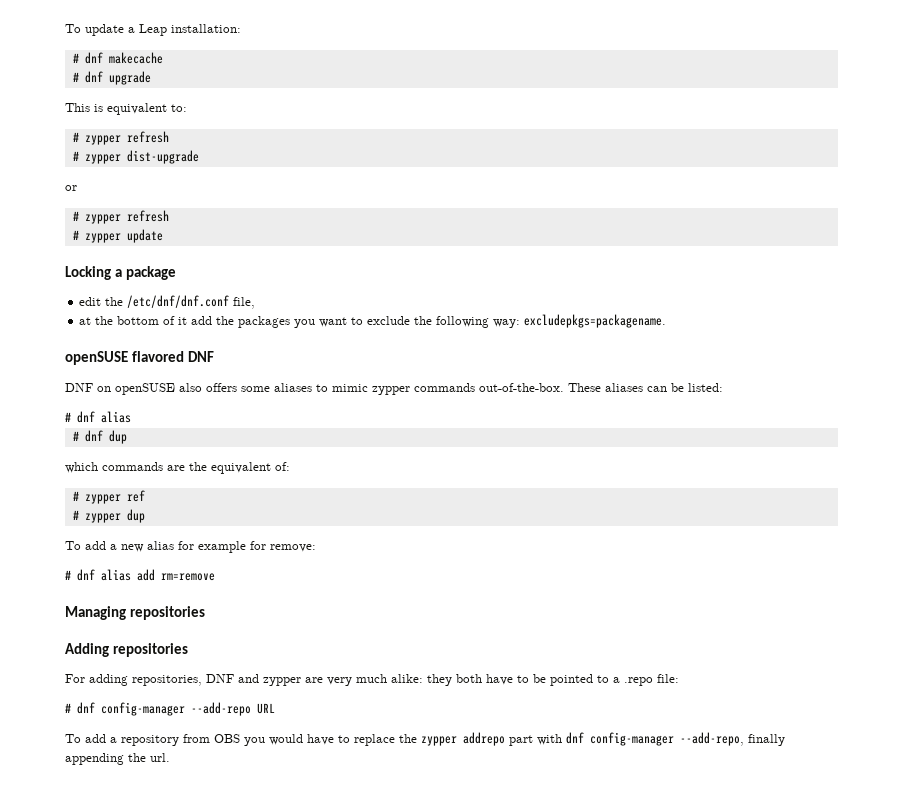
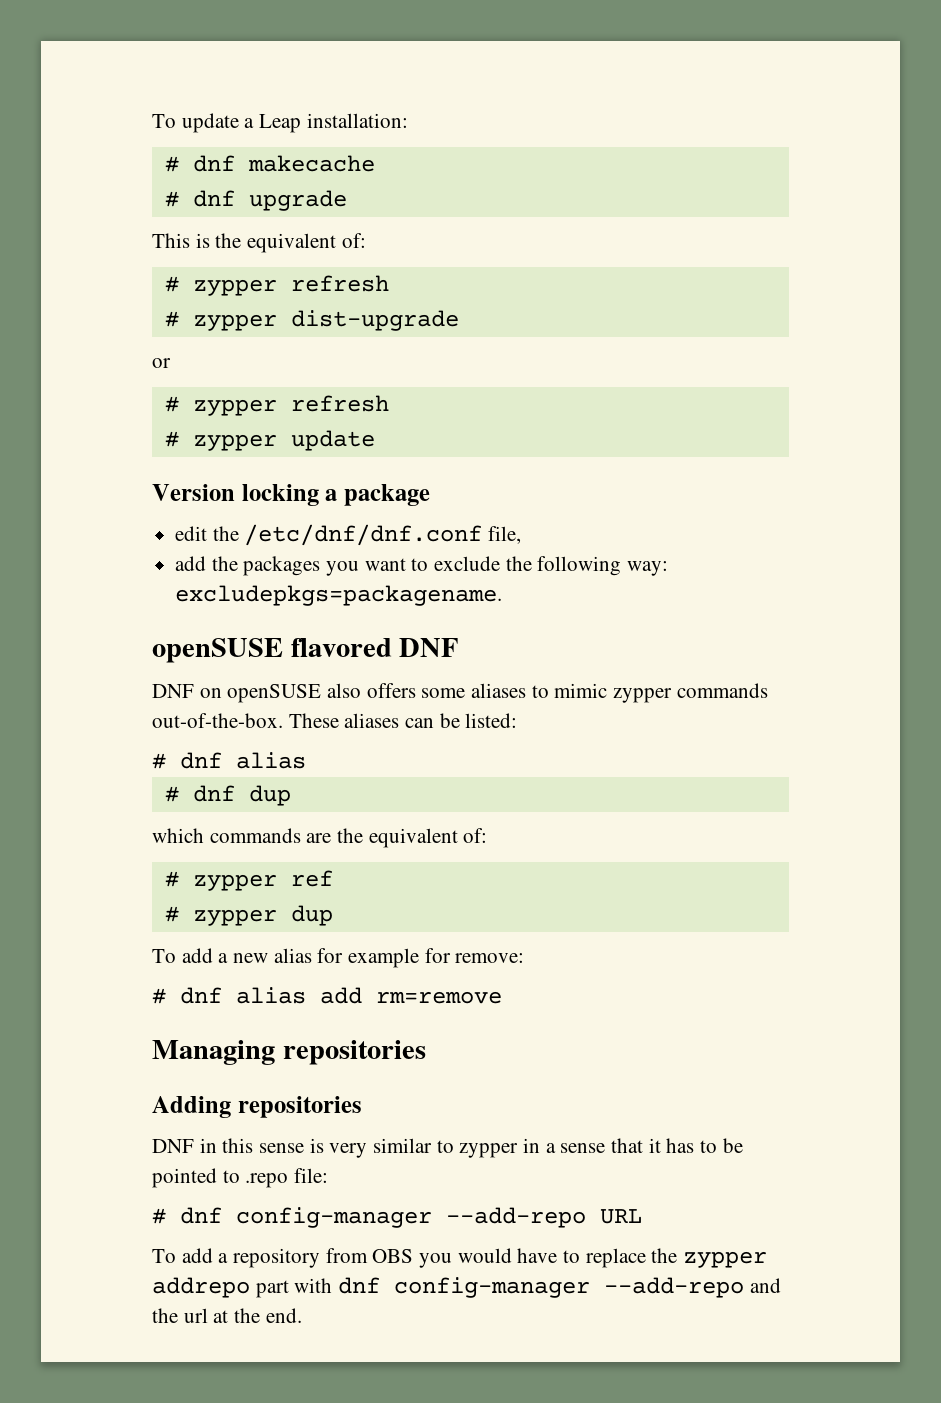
[107,103,187,115] equivalent to: -> [215,233,366,253] the equivalent of:
[65,266,111,280] Locking -> [152,484,319,506] Version locking
[79,316,188,325] at the bottom of it -> (522, 535) none
[65,674,513,686] For adding repositories, DNF and zypper are very much alike: they both have -> [152,1138,695,1158] DNF in this sense is very similar to zypper in a sense that it has
[613,677,620,683] a -> (240, 1176) none
[680,732,785,746] [65,753,170,765] --add-repo, finally appending the url. -> [604,1277,781,1298] [152,1308,302,1323] --add-repo and the url at the end.

